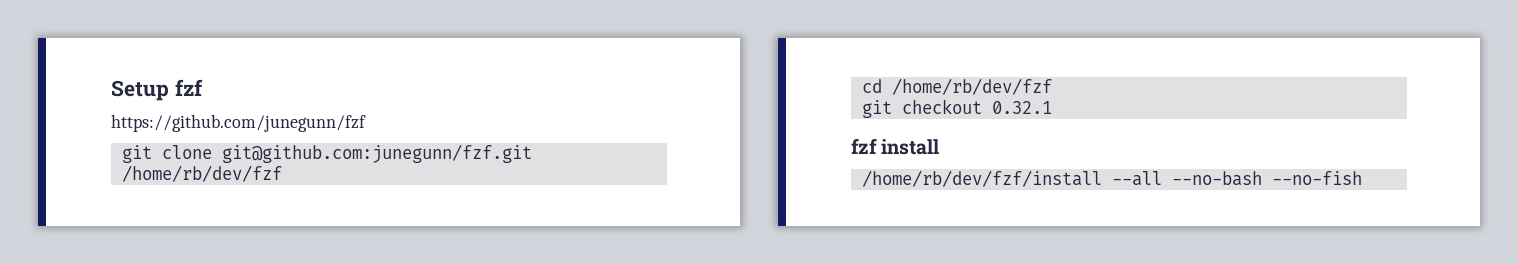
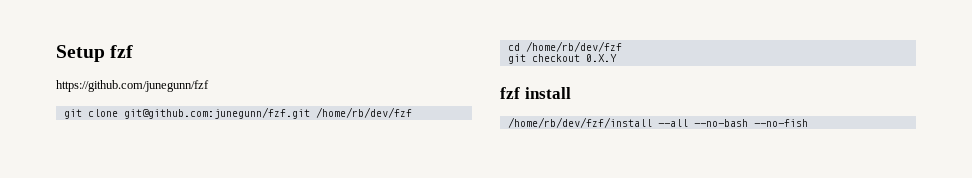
[991,101,1052,114] 0.32.1 -> [585,54,617,62] 0.X.Y

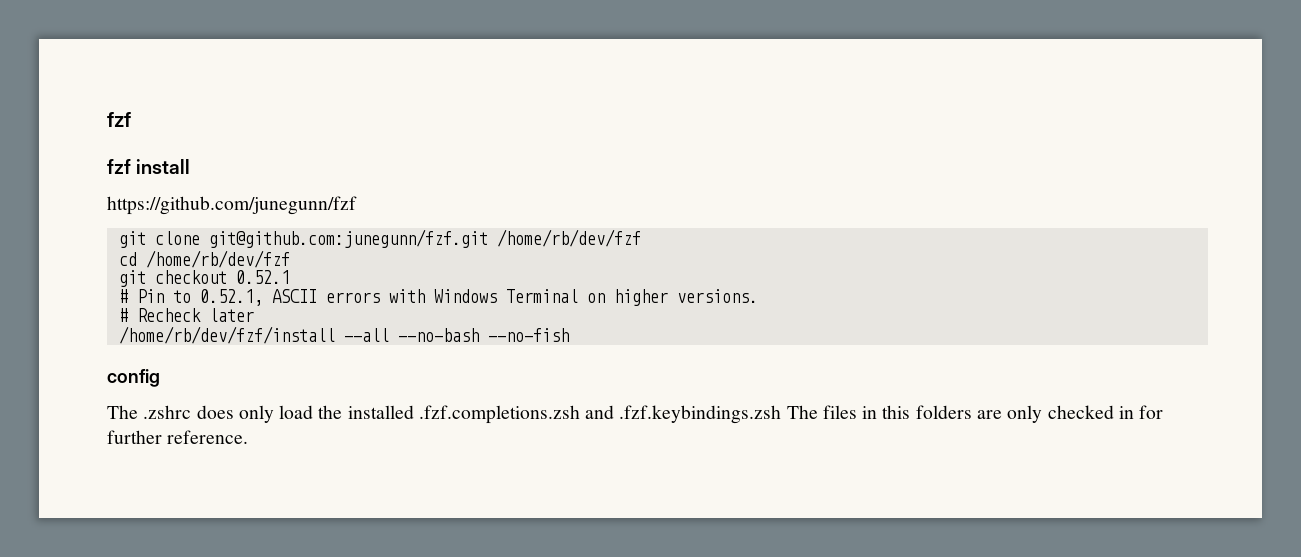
[56,45,134,62] Setup fzf -> [107,112,131,127] [107,159,191,174] fzf // fzf install
[585,54,617,62] [500,87,571,99] [507,117,808,128] 0.X.Y // fzf install // /home/rb/dev/fzf/install --all --no-bash --no-fish -> [235,270,290,284] [118,289,758,306] [118,308,254,322] [118,326,569,344] [107,369,160,387] [107,405,1164,424] [107,430,249,444] 0.52.1 // # Pin to 0.52.1, ASCII errors with Windows Terminal on higher versions. // # Recheck later // /home/rb/dev/fzf/install --all --no-bash --no-fish // config // The .zshrc does only load the installed .fzf.completions.zsh and .fzf.keybindings.zsh The files in this folders are only checked in for further reference.

